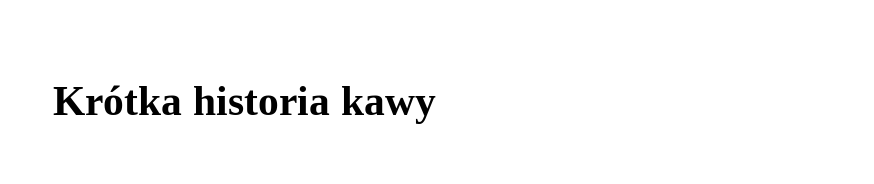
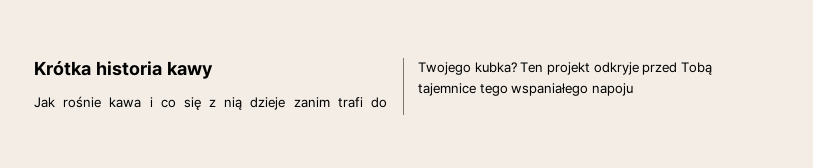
(437, 105) none -> [34,96,388,110] [418,62,712,75] [418,83,633,96] // Jak rośnie kawa i co się z nią dzieje zanim trafi do Twojego kubka? Ten projekt odkryje przed Tobą tajemnice tego wspaniałego napoju

